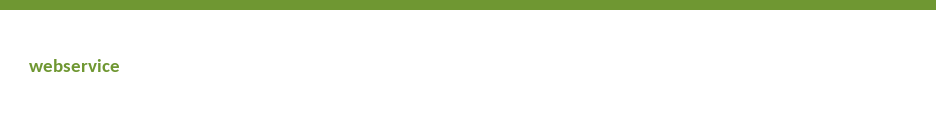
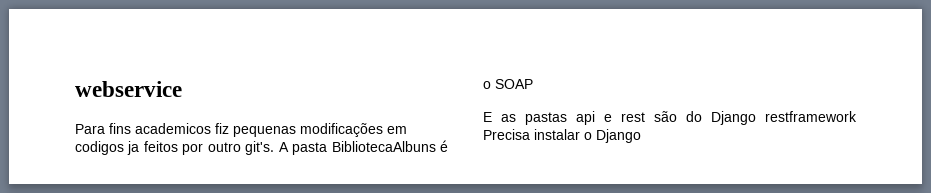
(120, 65) none -> [75,123,407,137] [75,140,449,155] [483,79,533,89] [483,111,857,125] [483,129,641,143] // Para fins academicos fiz pequenas modificações em codigos ja feitos por outro git's. A pasta BibliotecaAlbuns é o SOAP // E as pastas api e rest são do Django restframework Precisa instalar o Django

